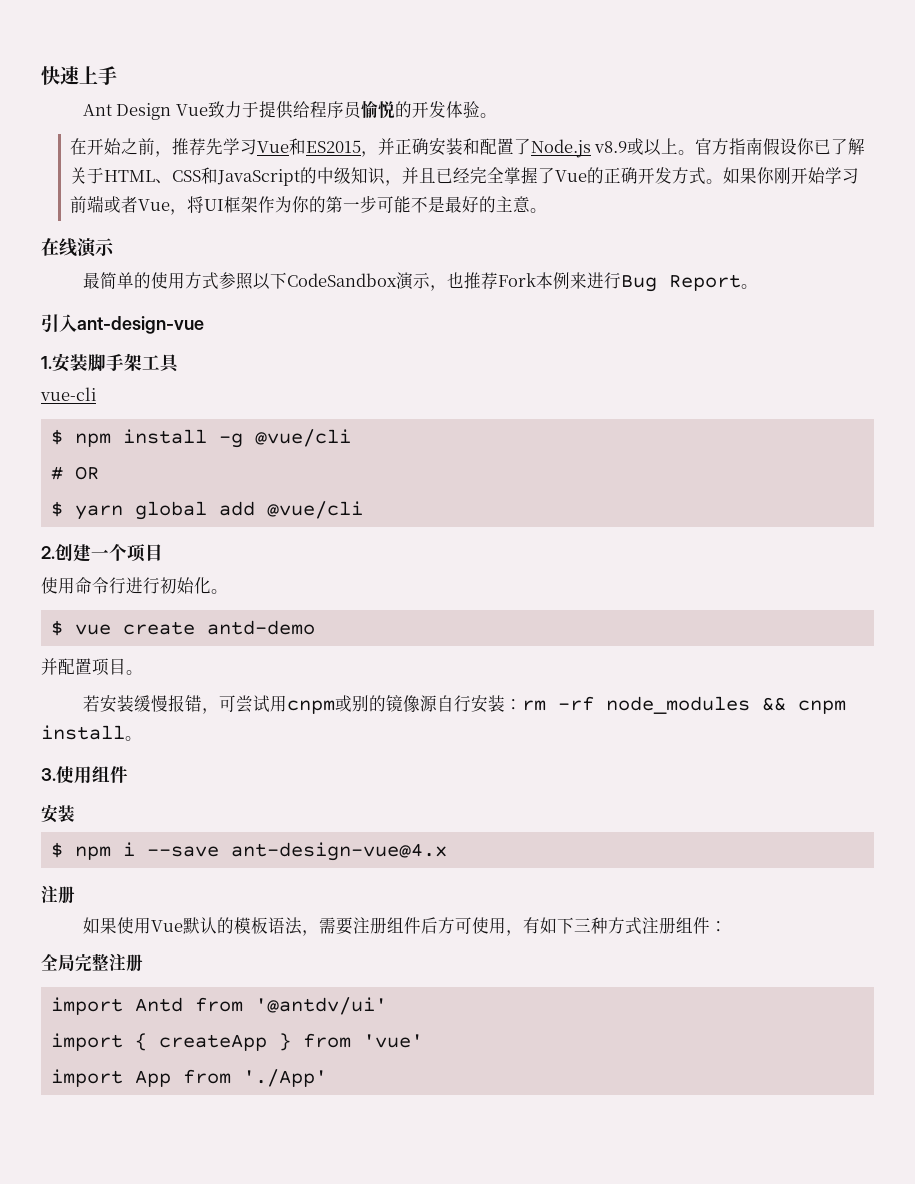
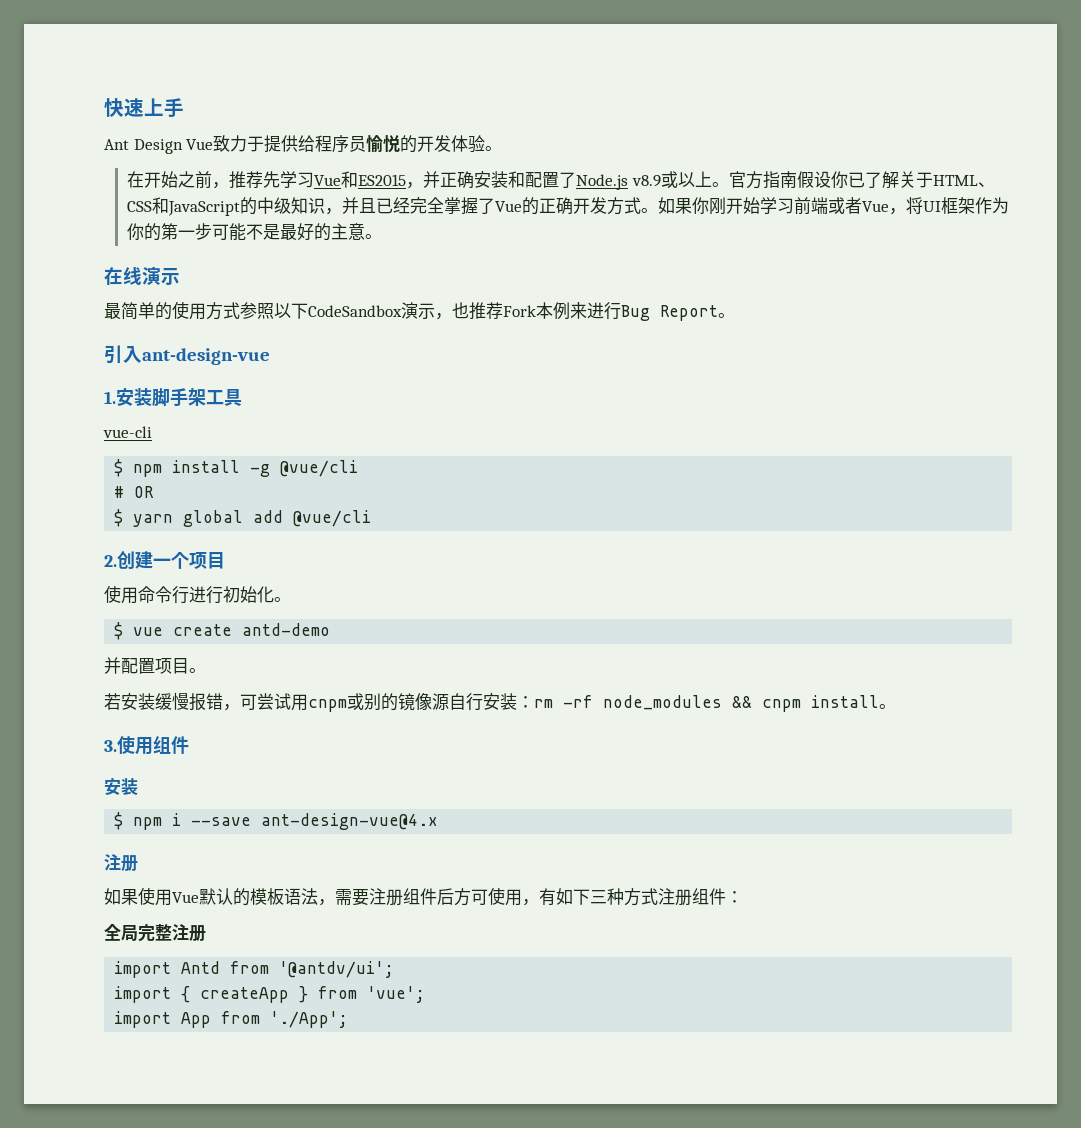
[254,997,387,1015] '@antdv/ui' -> [279,961,395,978] '@antdv/ui';
[362,1034,423,1048] 'vue' -> [367,986,426,1003] 'vue';
[242,1069,327,1087] './App' -> [270,1011,349,1028] './App';

